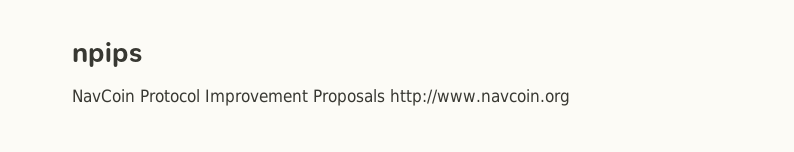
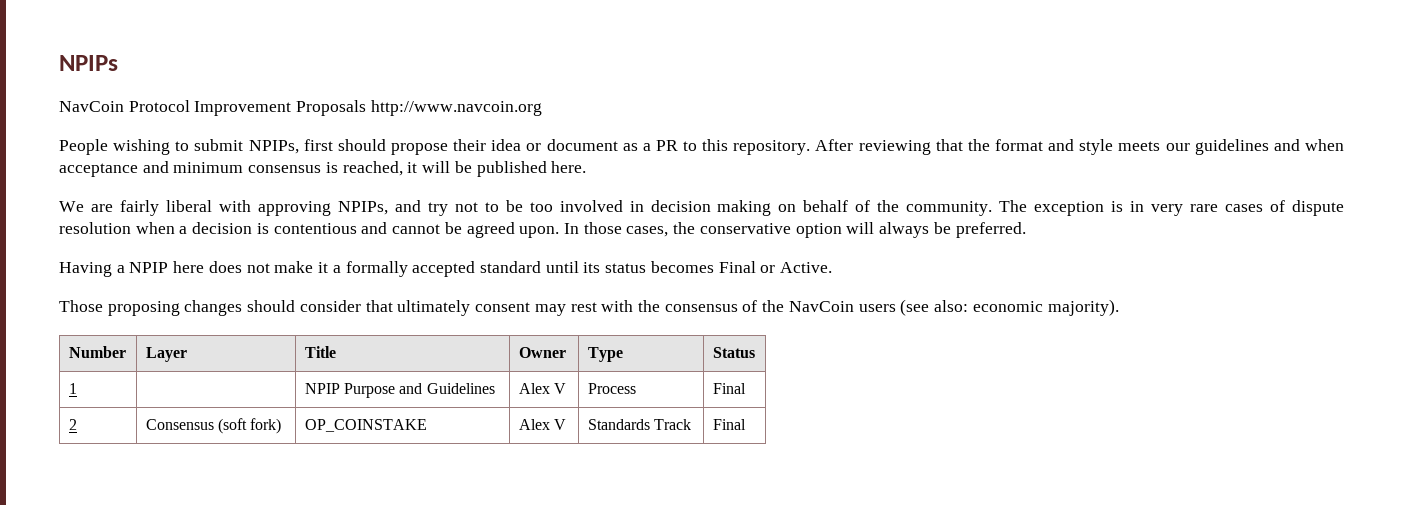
[72,42,142,67] npips -> [59,55,118,71] NPIPs
(570, 97) none -> [59,139,1345,155] [59,161,587,177] [59,200,1345,216] [59,222,1026,238] [59,261,833,277] [59,299,1119,316] [68,346,126,358] [145,347,187,362] [304,346,336,358] [518,347,566,358] [587,347,623,362] [712,347,755,358] [68,383,77,394] [304,383,495,398] [518,383,567,394] [587,383,636,394] [712,383,746,394] [68,419,77,430] [145,418,282,434] [304,419,427,432] [518,419,567,430] [587,419,692,430] [712,419,746,430] // People wishing to submit NPIPs, first should propose their idea or document as a PR to this repository. After reviewing that the format and style meets our guidelines and when acceptance and minimum consensus is reached, it will be published here. // We are fairly liberal with approving NPIPs, and try not to be too involved in decision making on behalf of the community. The exception is in very rare cases of dispute resolution when a decision is contentious and cannot be agreed upon. In those cases, the conservative option will always be preferred. // Having a NPIP here does not make it a formally accepted standard until its status becomes Final or Active. // Those proposing changes should consider that ultimately consent may rest with the consensus of the NavCoin users (see also: economic majority). // Number | Layer | Title | Owner | Type | Status // 1 | | NPIP Purpose and Guidelines | Alex V | Process | Final // 2 | Consensus (soft fork) | OP_COINSTAKE | Alex V | Standards Track | Final

